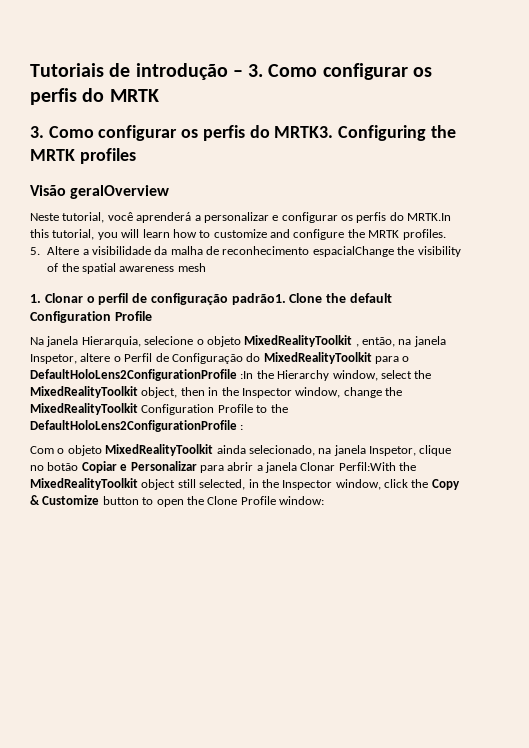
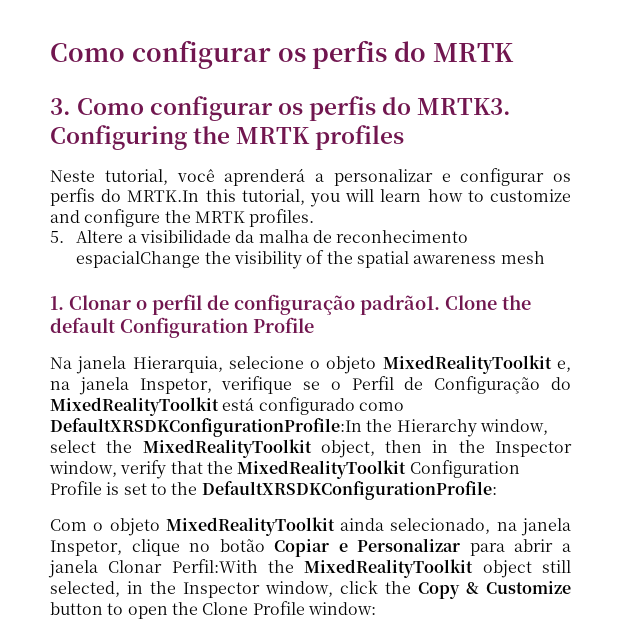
[30,63,264,80] Tutoriais de introdução – 3. -> (50, 52) none
[30,185,170,199] // Visão geralOverview -> (405, 137) none
[355,336,446,347] [30,353,111,364] , então, na janela Inspetor, altere -> [557,360,571,372] [50,376,321,395] e, na janela Inspetor, verifique se
[375,356,410,364] [30,369,254,381] para o DefaultHoloLens2ConfigurationProfile :In -> [222,397,404,415] [50,418,362,437] está configurado como DefaultXRSDKConfigurationProfile:In
[343,387,382,398] change -> [120,460,203,479] verify that
[256,404,288,413] [30,420,244,432] to the DefaultHoloLens2ConfigurationProfile : -> [106,481,497,500] is set to the DefaultXRSDKConfigurationProfile:

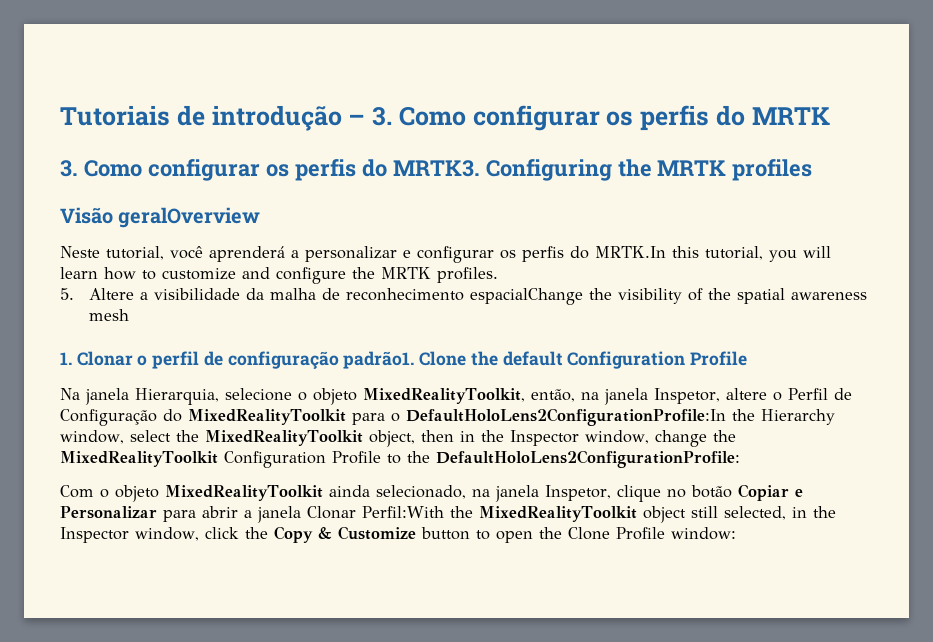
(50, 52) none -> [60,105,392,131] Tutoriais de introdução – 3.
(405, 137) none -> [60,207,261,228] // Visão geralOverview
[382,355,571,374] [50,376,321,395] MixedRealityToolkit e, na janela Inspetor, verifique se -> [363,388,767,405] MixedRealityToolkit, então, na janela Inspetor, altere
[222,397,404,415] [50,418,362,437] está configurado como DefaultXRSDKConfigurationProfile:In -> [351,408,726,426] para o DefaultHoloLens2ConfigurationProfile:In
[120,460,203,479] verify that -> [654,430,707,447] change
[106,482,147,495] is set -> (381, 457) none
[201,481,497,500] DefaultXRSDKConfigurationProfile: -> [435,450,740,468] DefaultHoloLens2ConfigurationProfile:

